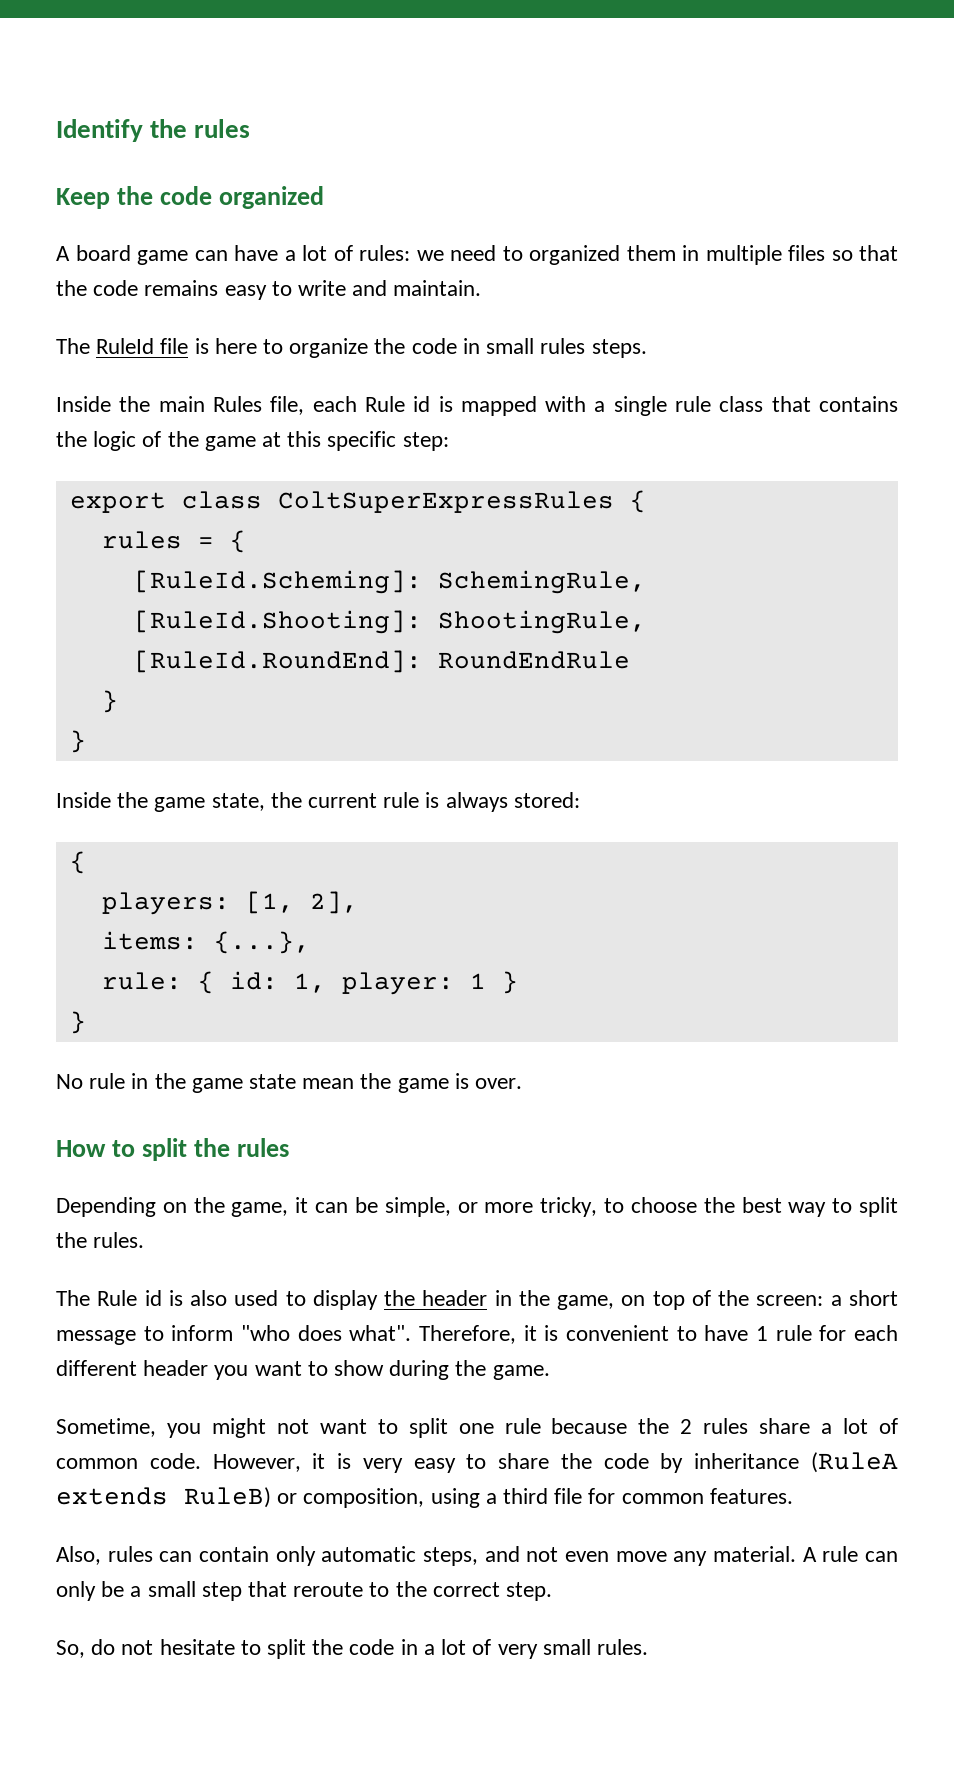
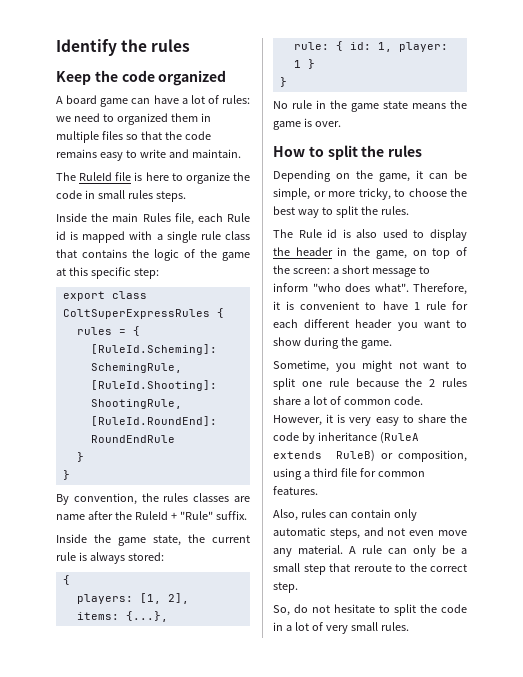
(86, 741) none -> [56,493,250,505] [56,511,247,520] // By convention, the rules classes are name after the RuleId + "Rule" suffix.
[302,1078,355,1089] mean -> [412,103,446,109] means

